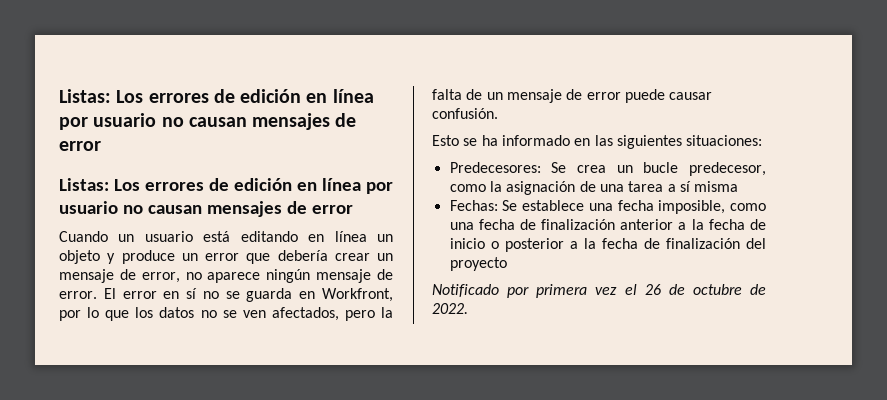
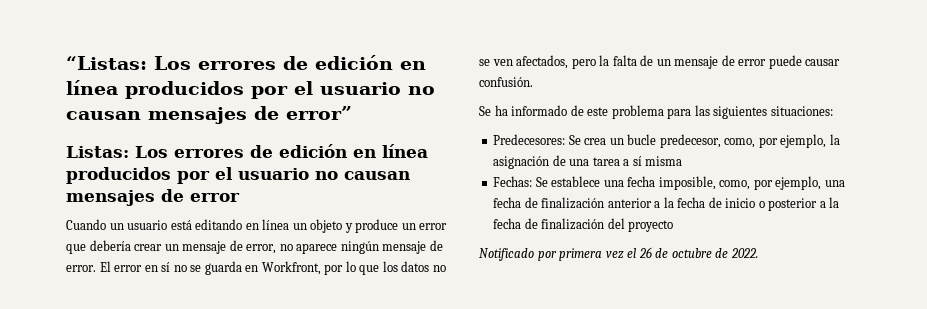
[59,89,374,103] [59,113,357,130] [59,141,101,151] [59,178,393,194] Listas: Los errores de edición en línea por usuario no causan mensajes de error // Listas: Los errores de edición en línea por -> [66,55,426,70] [66,80,435,99] [66,106,352,124] [66,144,428,158] [66,167,233,184] “Listas: Los errores de edición en línea producidos por el usuario no causan mensajes de error” // Listas: Los errores de edición en línea producidos por el
[432,135,591,146] Esto se ha informado en -> [479,105,692,119] Se ha informado de este problema para
[449,184,486,192] como -> [724,134,827,148] como, por ejemplo,
[730,203,766,211] como -> [719,176,822,190] como, por ejemplo,

